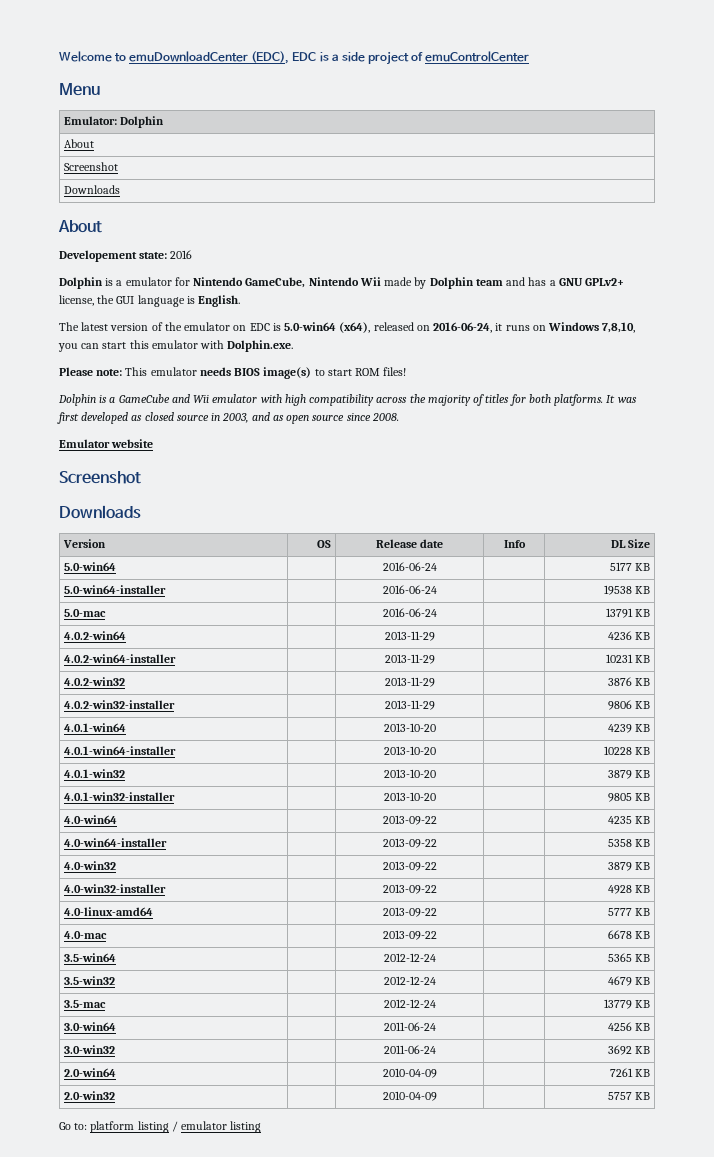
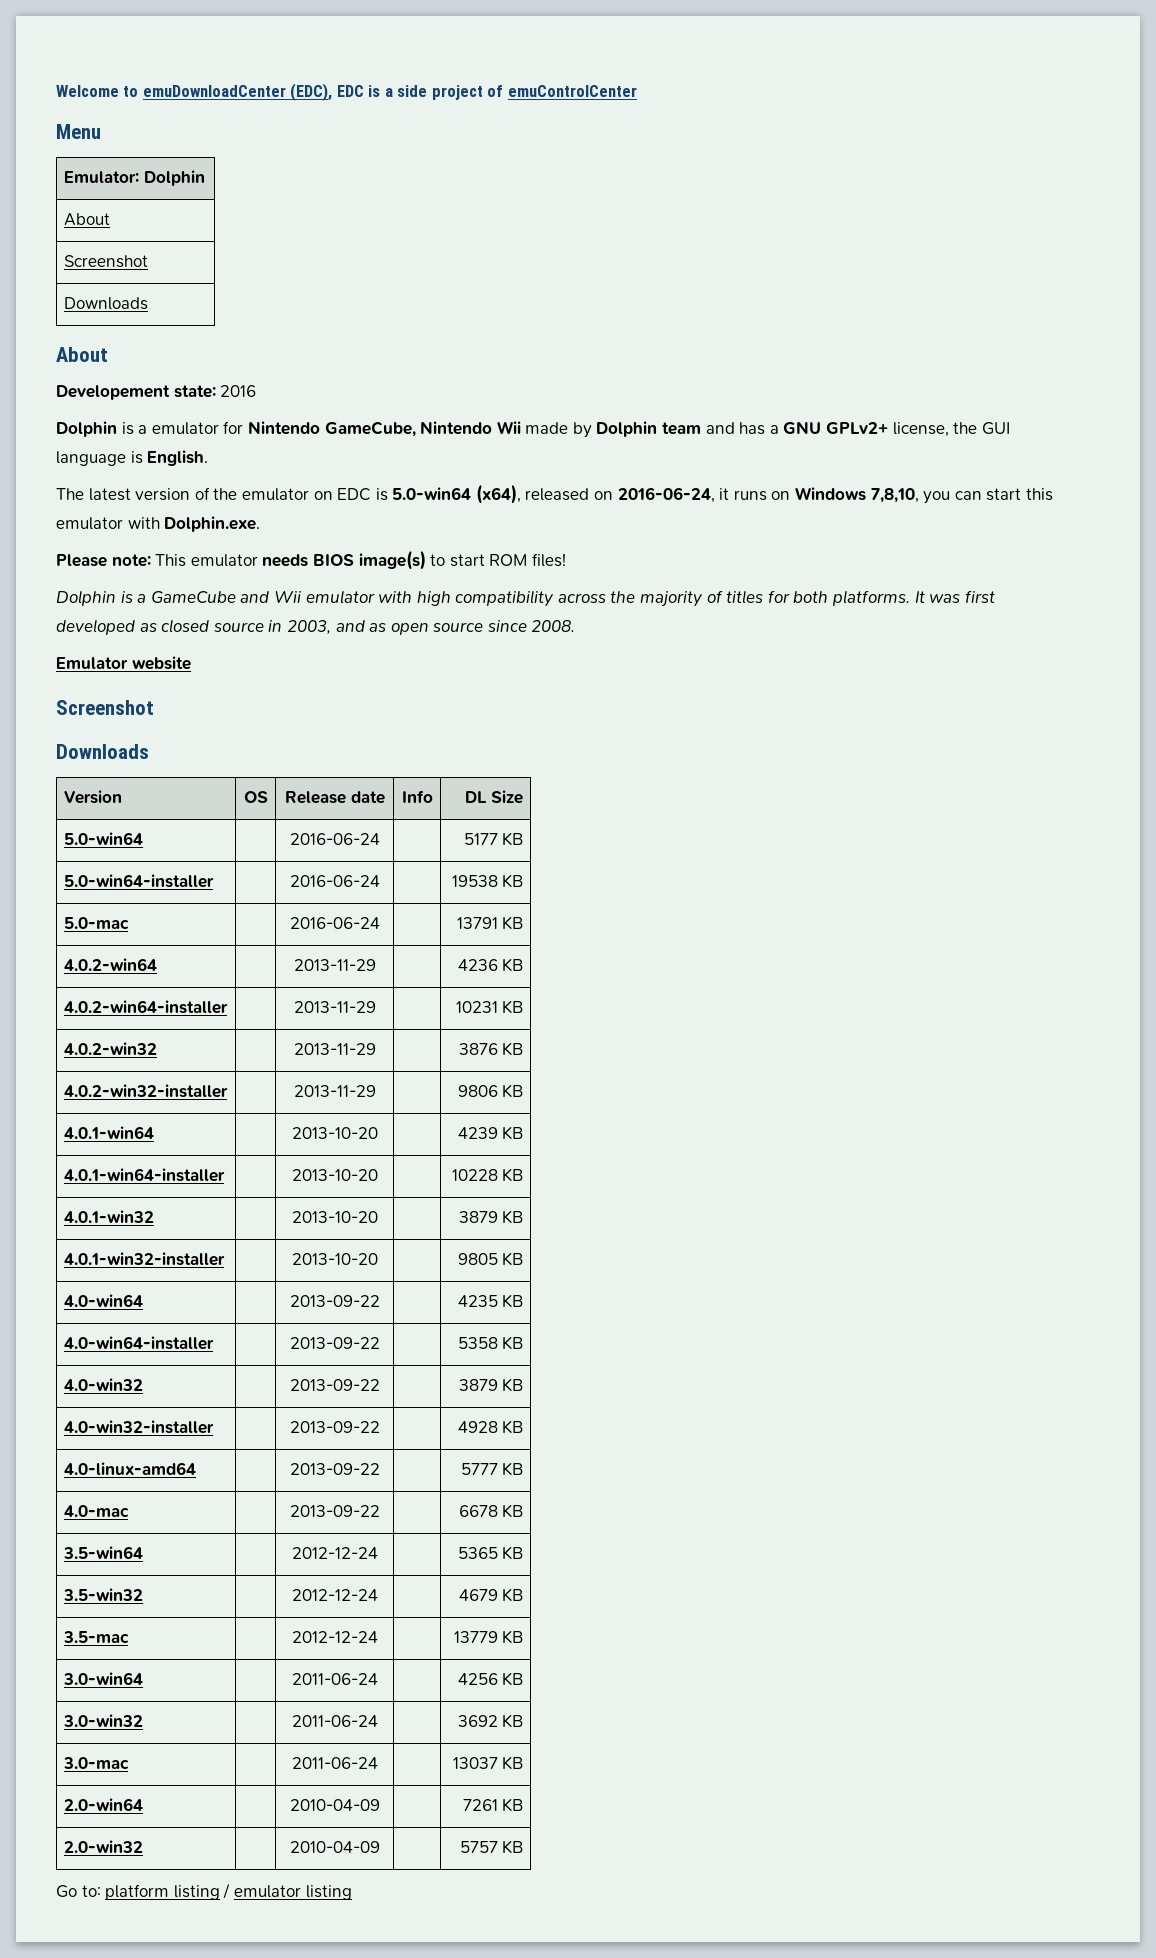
(650, 1050) none -> [62,1757,129,1769] [291,1757,378,1769] [452,1756,524,1770] // 3.0-mac | | 2011-06-24 | | 13037 KB

